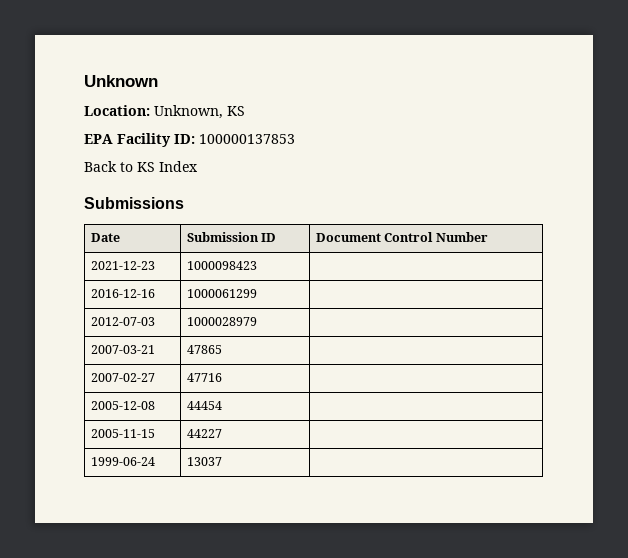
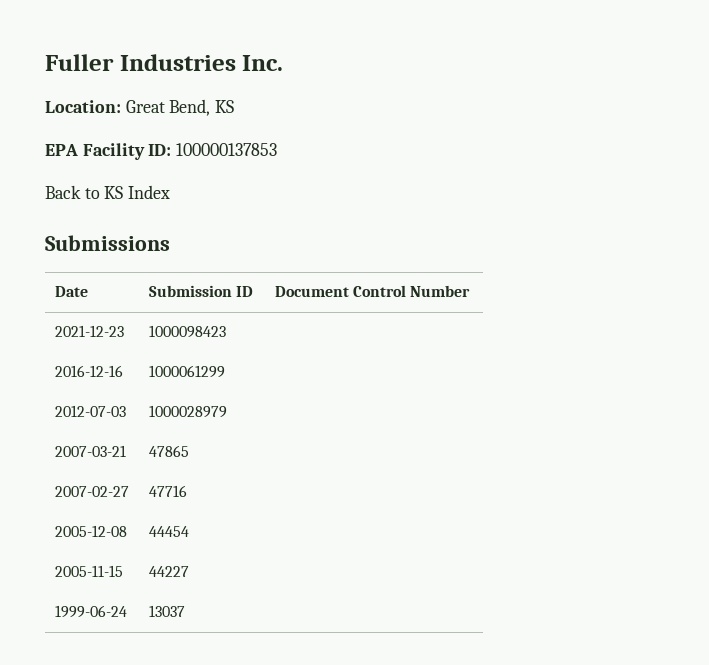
[84,75,158,87] Unknown -> [45,54,284,71] Fuller Industries Inc.
[154,105,223,119] Unknown, -> [125,99,211,116] Great Bend,

